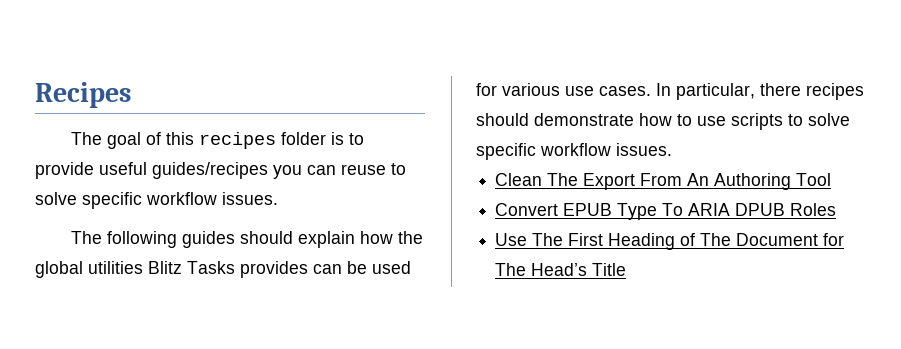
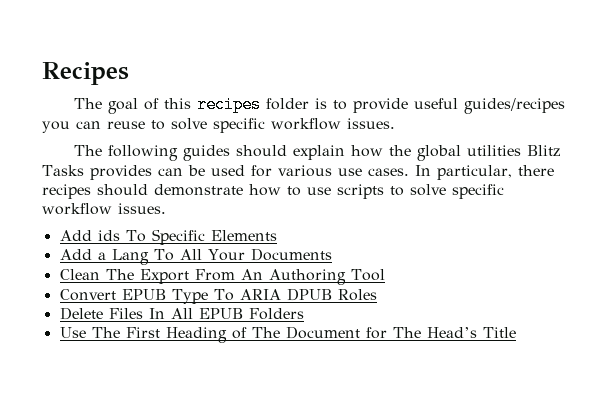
(672, 149) none -> [59,229,277,245] [59,248,332,265] // Add ids To Specific Elements // Add a Lang To All Your Documents
(837, 209) none -> [59,307,304,320] // Delete Files In All EPUB Folders

